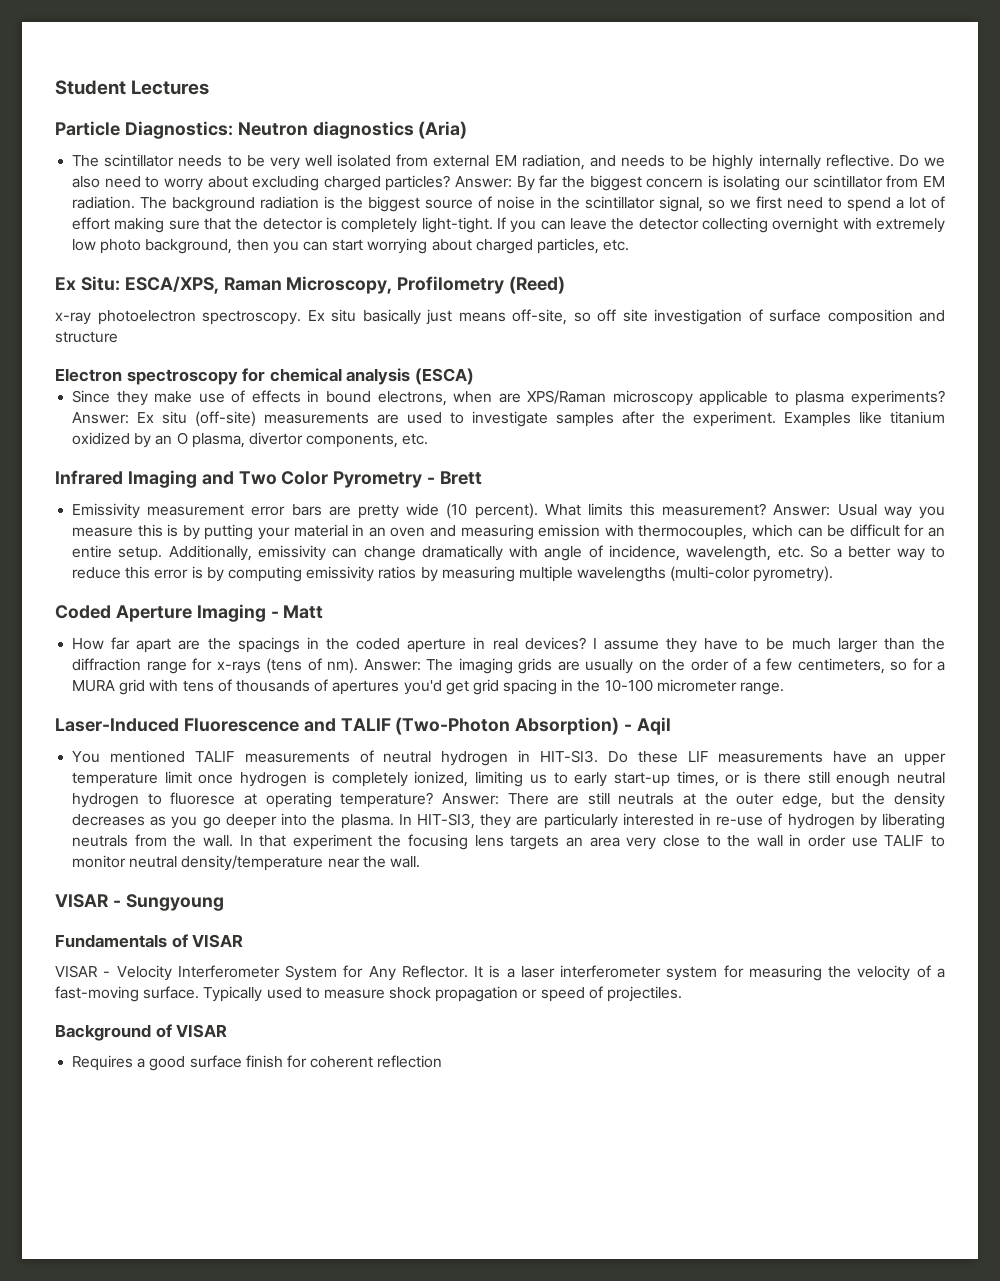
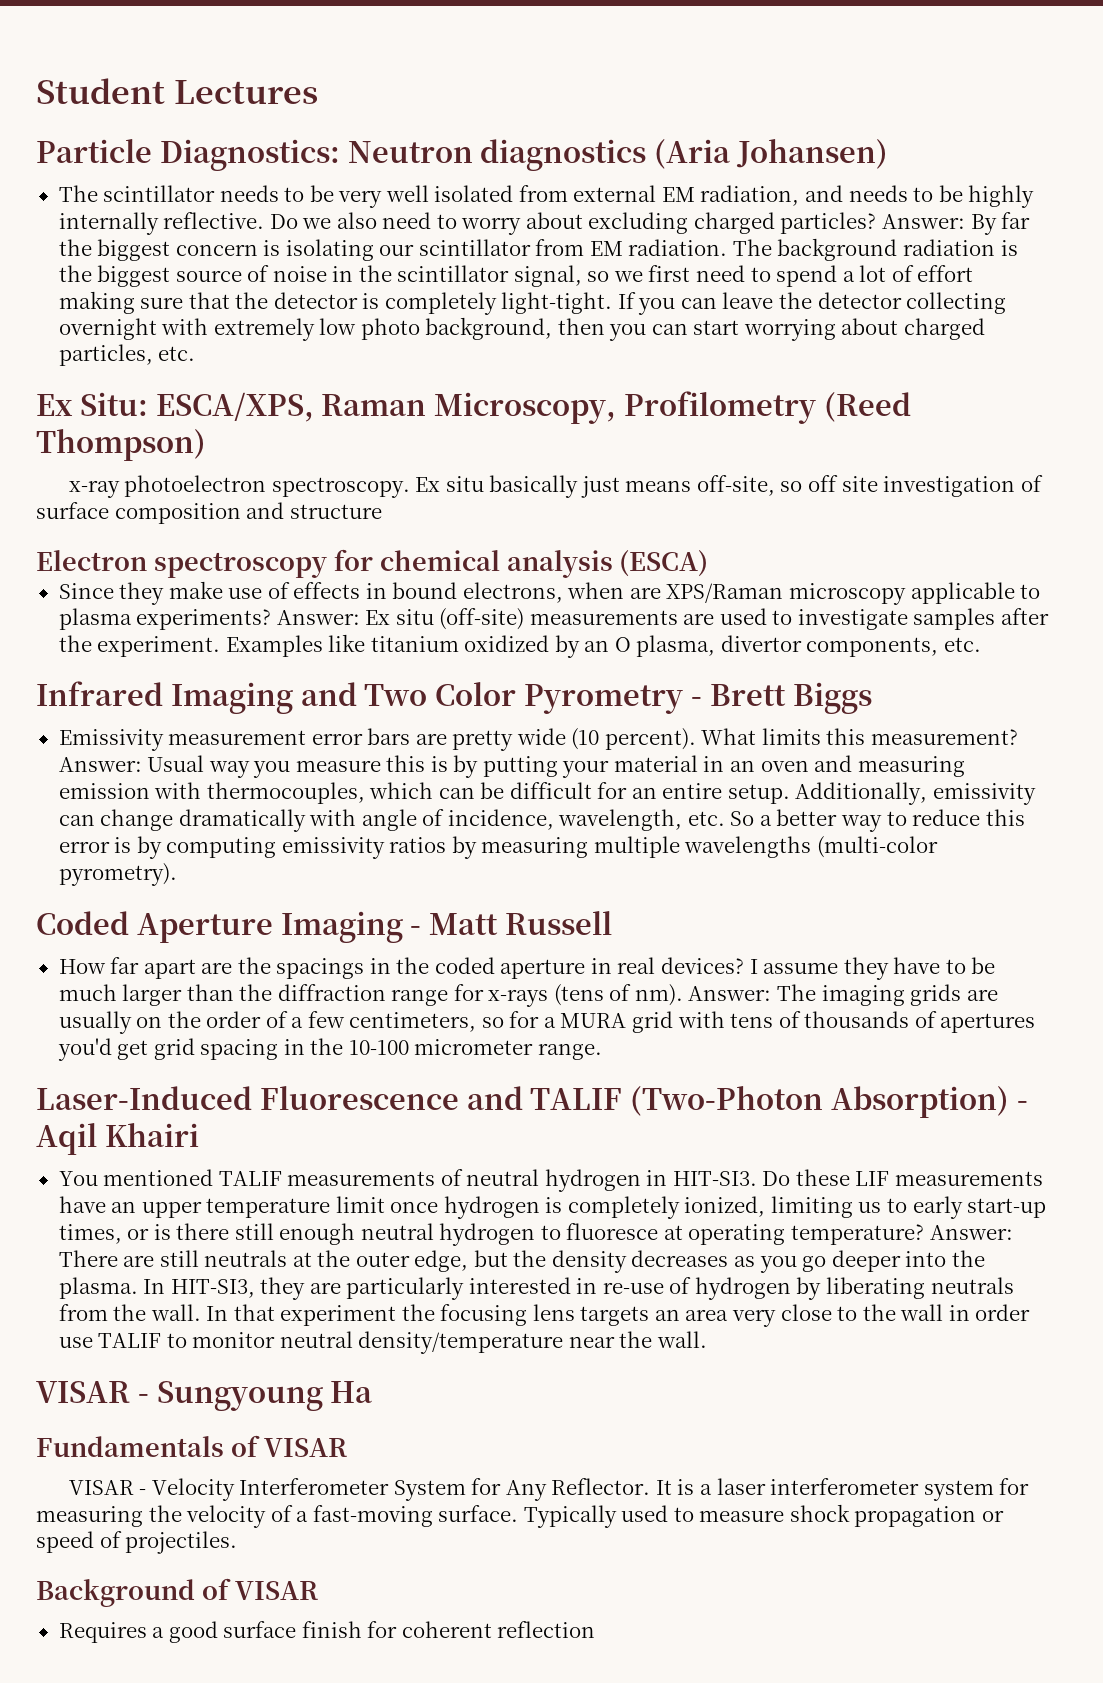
[418,121,468,139] (Aria) -> [654,139,889,169] (Aria Johansen)
[509,276,566,294] (Reed) -> [823,392,911,422] [36,429,206,461] (Reed Thompson)
(483, 478) none -> [792,682,872,714] Biggs
(324, 612) none -> [505,911,613,935] Russell
(672, 726) none -> [104,1123,199,1147] Khairi
(224, 902) none -> [330,1381,373,1403] Ha

